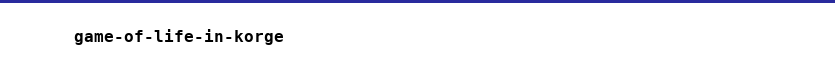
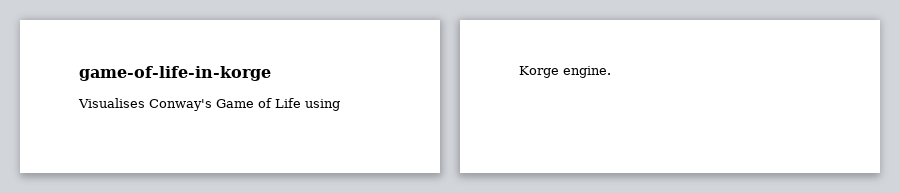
(284, 37) none -> [78,98,340,111] [519,66,611,78] // Visualises Conway's Game of Life using Korge engine.

